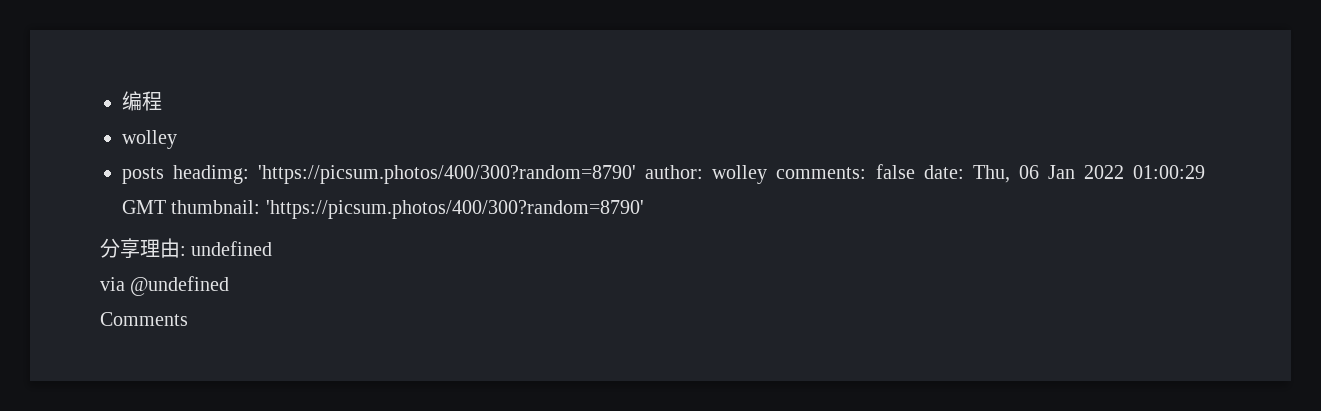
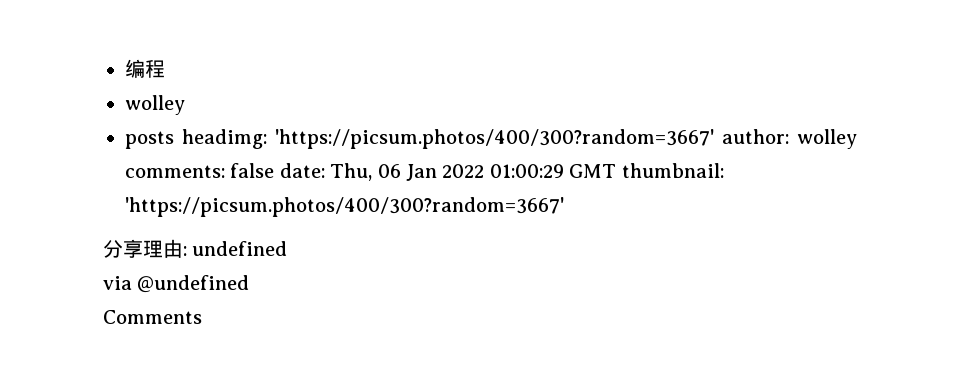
[258,165,637,184] 'https://picsum.photos/400/300?random=8790' -> [275,129,715,149] 'https://picsum.photos/400/300?random=3667'
[265,200,644,219] 'https://picsum.photos/400/300?random=8790' -> [125,197,564,217] 'https://picsum.photos/400/300?random=3667'

